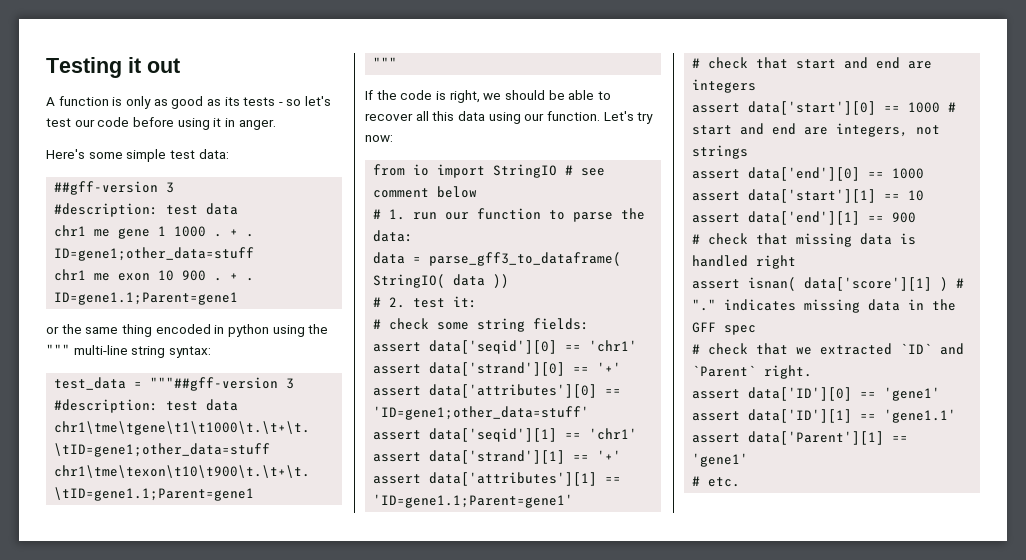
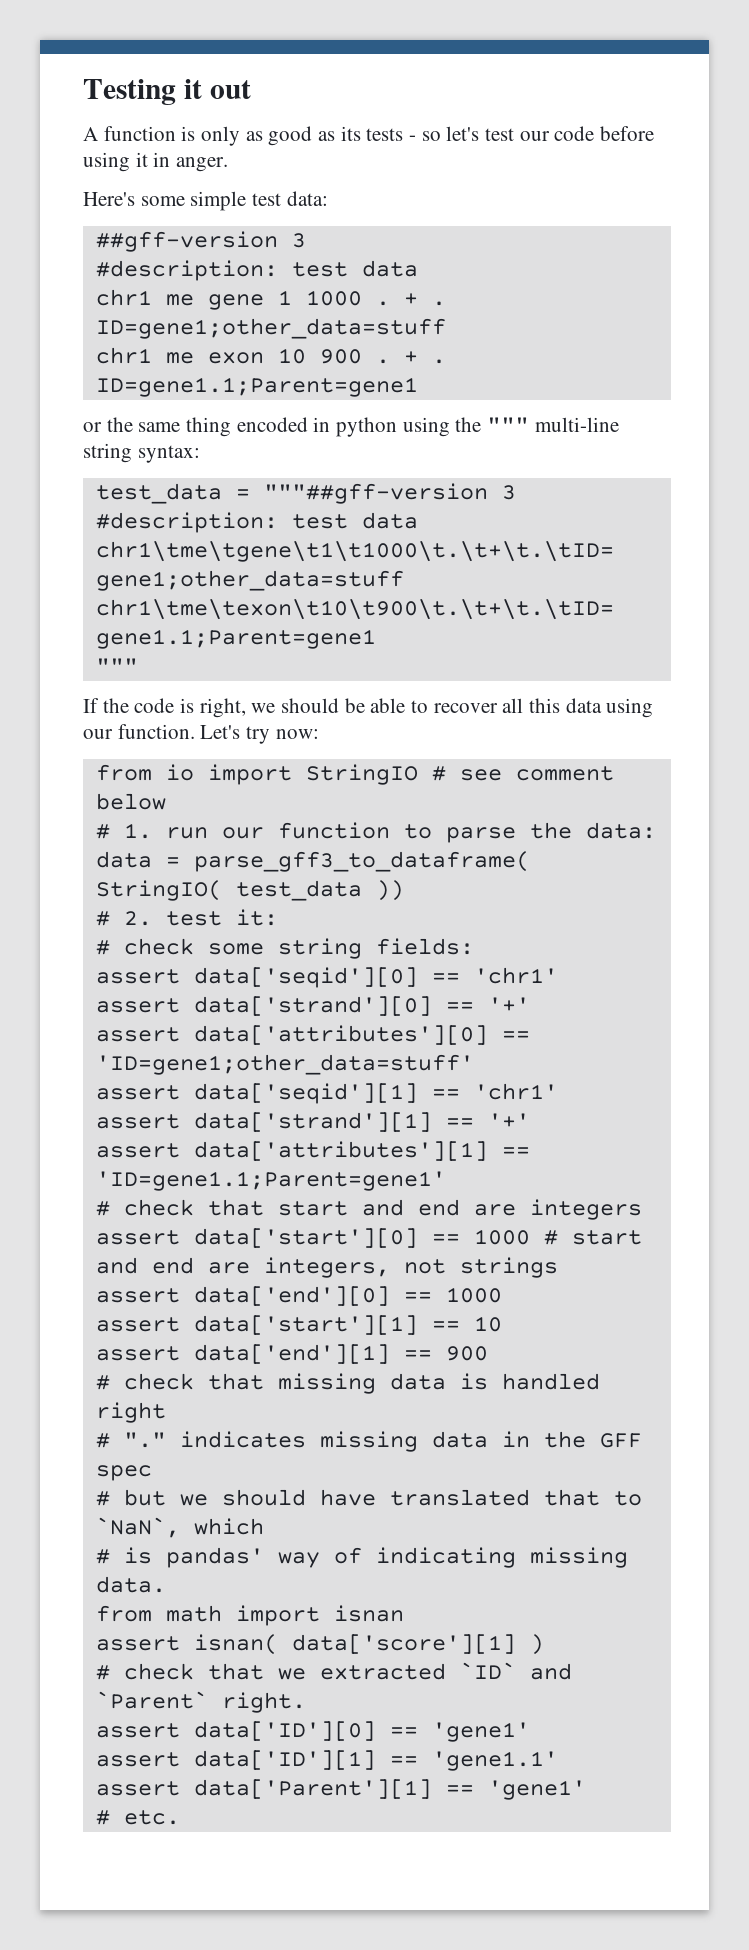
[453,274,486,286] data -> [235,880,362,901] test_data
[692,277,949,291] assert isnan( data['score'][1] ) -> (166, 1412) none
(757, 330) none -> [95,1489,642,1506] [95,1517,264,1538] [95,1547,628,1568] [95,1576,166,1593] [95,1605,404,1626] [95,1634,544,1655] // # but we should have translated that to `NaN`, which // # is pandas' way of indicating missing data. // from math import isnan // assert isnan( data['score'][1] )

